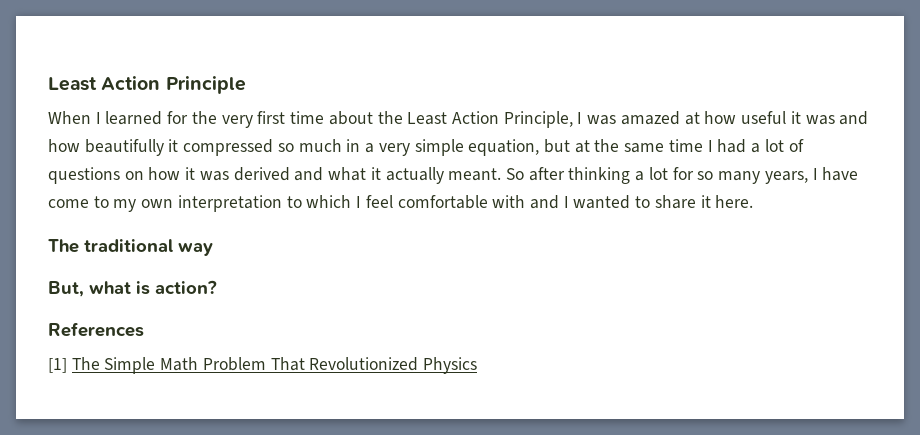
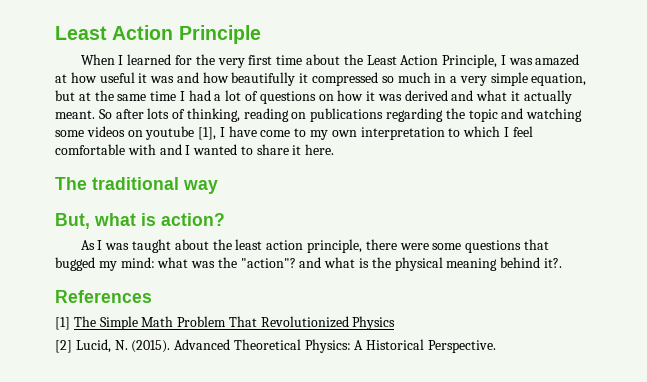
[568,167,808,184] thinking a lot for so many years, -> [147,108,583,122] [55,126,217,140] lots of thinking, reading on publications regarding the topic and watching some videos on youtube [1],
(217, 287) none -> [80,239,549,253] [55,257,562,271] // As I was taught about the least action principle, there were some questions that bugged my mind: what was the "action"? and what is the physical meaning behind it?.
(478, 365) none -> [55,339,497,353] // [2] Lucid, N. (2015). Advanced Theoretical Physics: A Historical Perspective.

